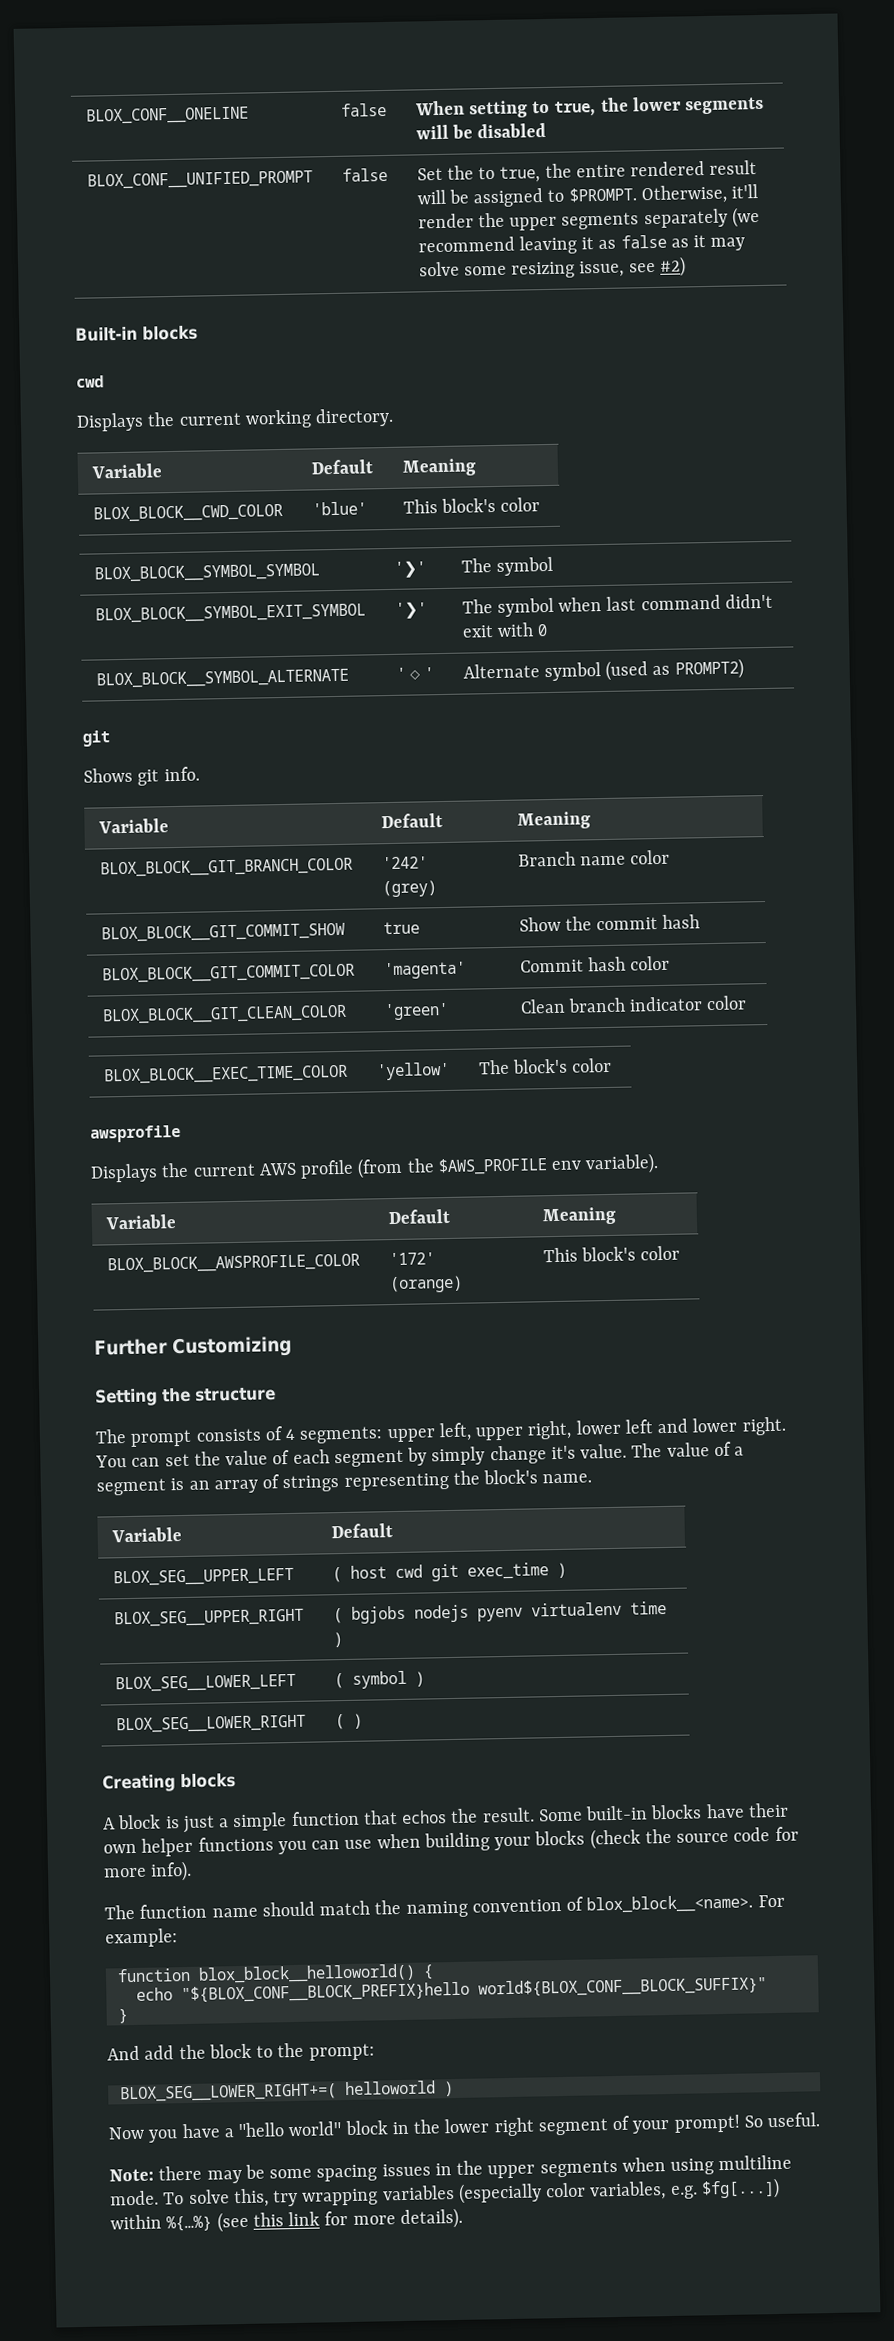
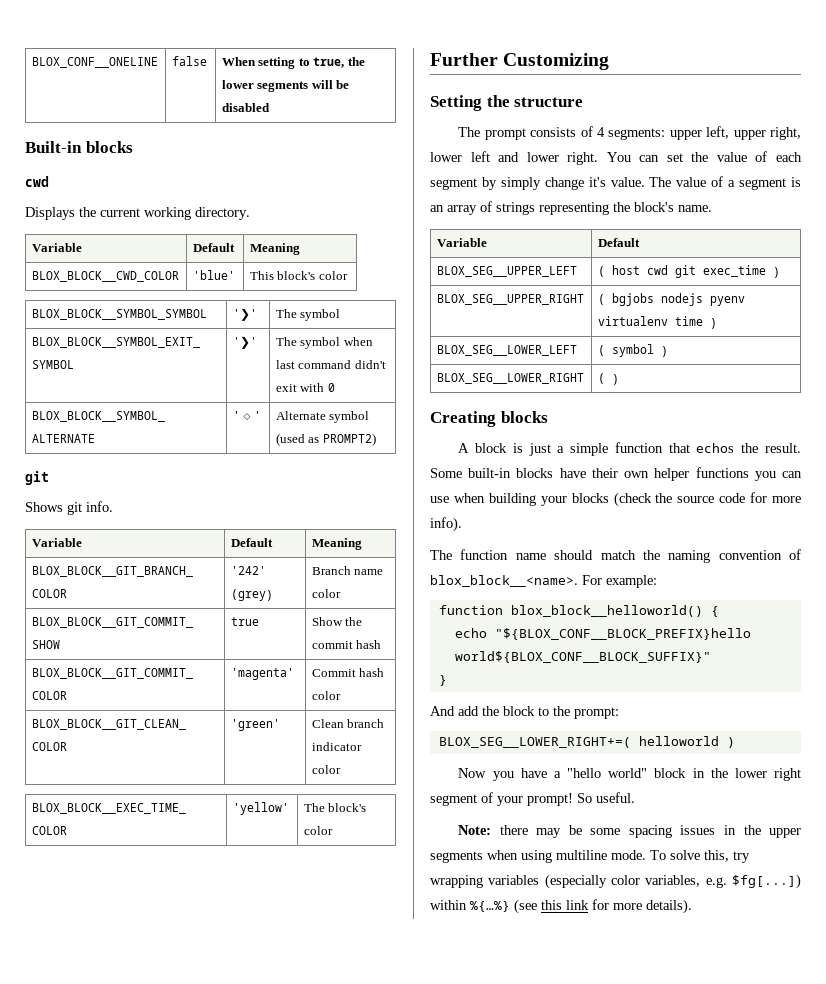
[86,170,313,190] [341,167,388,182] [416,160,758,183] [416,184,759,208] [417,207,760,231] [417,234,746,255] [418,256,686,279] // BLOX_CONF__UNIFIED_PROMPT | false | Set the to true, the entire rendered result will be assigned to $PROMPT. Otherwise, it'll render the upper segments separately (we recommend leaving it as false as it may solve some resizing issue, see #2) -> (270, 107) none
[90,1124,181,1143] [90,1153,660,1183] [104,1214,177,1230] [387,1208,450,1225] [541,1206,617,1226] [106,1253,360,1274] [388,1252,435,1266] [388,1275,463,1294] [542,1245,681,1263] // awsprofile // Displays the current AWS profile (from the $AWS_PROFILE env variable). // Variable | Default | Meaning // BLOX_BLOCK__AWSPROFILE_COLOR | '172' (orange) | This block's color -> (333, 830) none

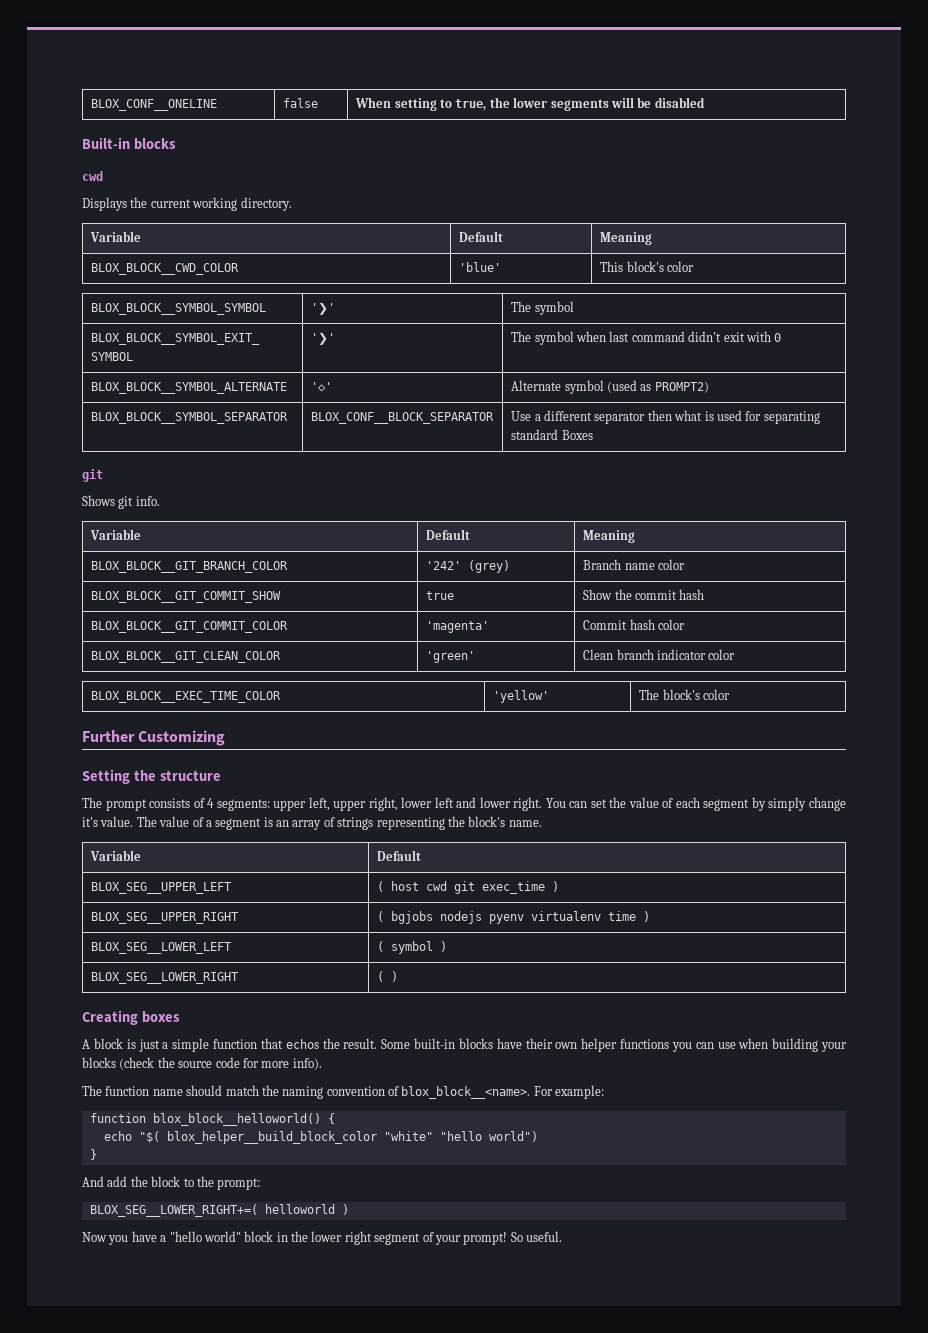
(376, 439) none -> [91,412,289,424] [311,412,495,424] [511,410,820,424] [511,429,593,440] // BLOX_BLOCK__SYMBOL_SEPARATOR | BLOX_CONF__BLOCK_SEPARATOR | Use a different separator then what is used for separating standard Boxes
[500,411,548,423] blocks -> [141,1011,180,1023] boxes
[494,628,751,640] [454,651,711,663] "${BLOX_CONF__BLOCK_PREFIX}hello world${BLOX_CONF__BLOCK_SUFFIX}" -> [138,1131,538,1144] "$( blox_helper__build_block_color "white" "hello world")
[458,825,801,838] [430,850,750,863] [430,874,801,889] [430,899,692,914] // Note: there may be some spacing issues in the upper segments when using multiline mode. To solve this, try wrapping variables (especially color variables, e.g. $fg[...]) within %{…%} (see this link for more details). -> (562, 1236) none

